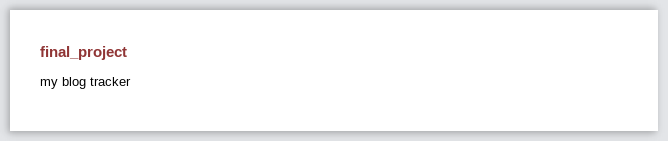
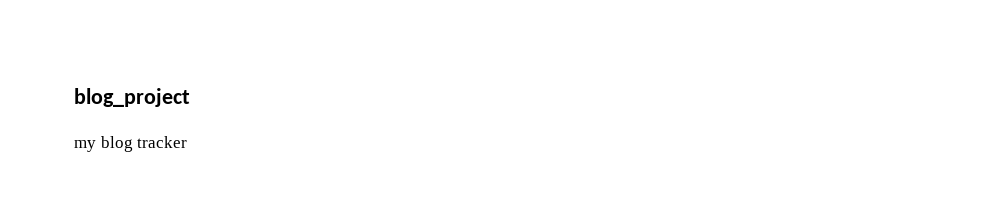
[40,46,127,60] final_project -> [74,88,190,107] blog_project

